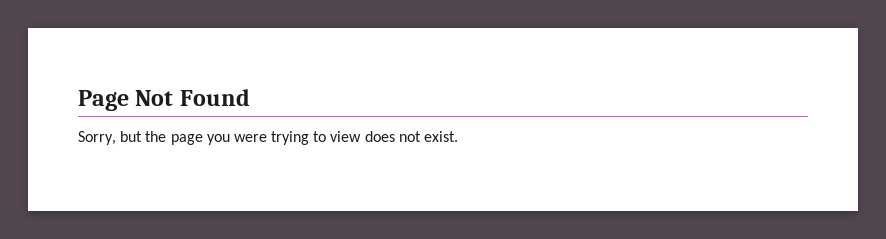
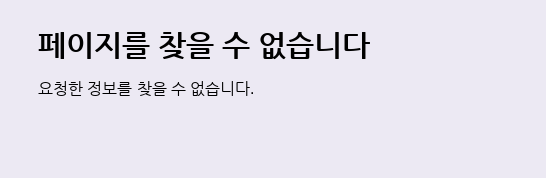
[78,89,250,111] [78,131,459,145] Page Not Found // Sorry, but the page you were trying to view does not exist. -> [38,32,370,60] [38,81,255,97] 페이지를 찾을 수 없습니다 // 요청한 정보를 찾을 수 없습니다.

